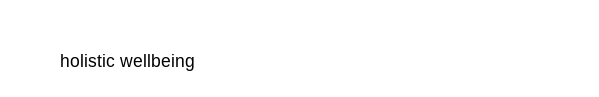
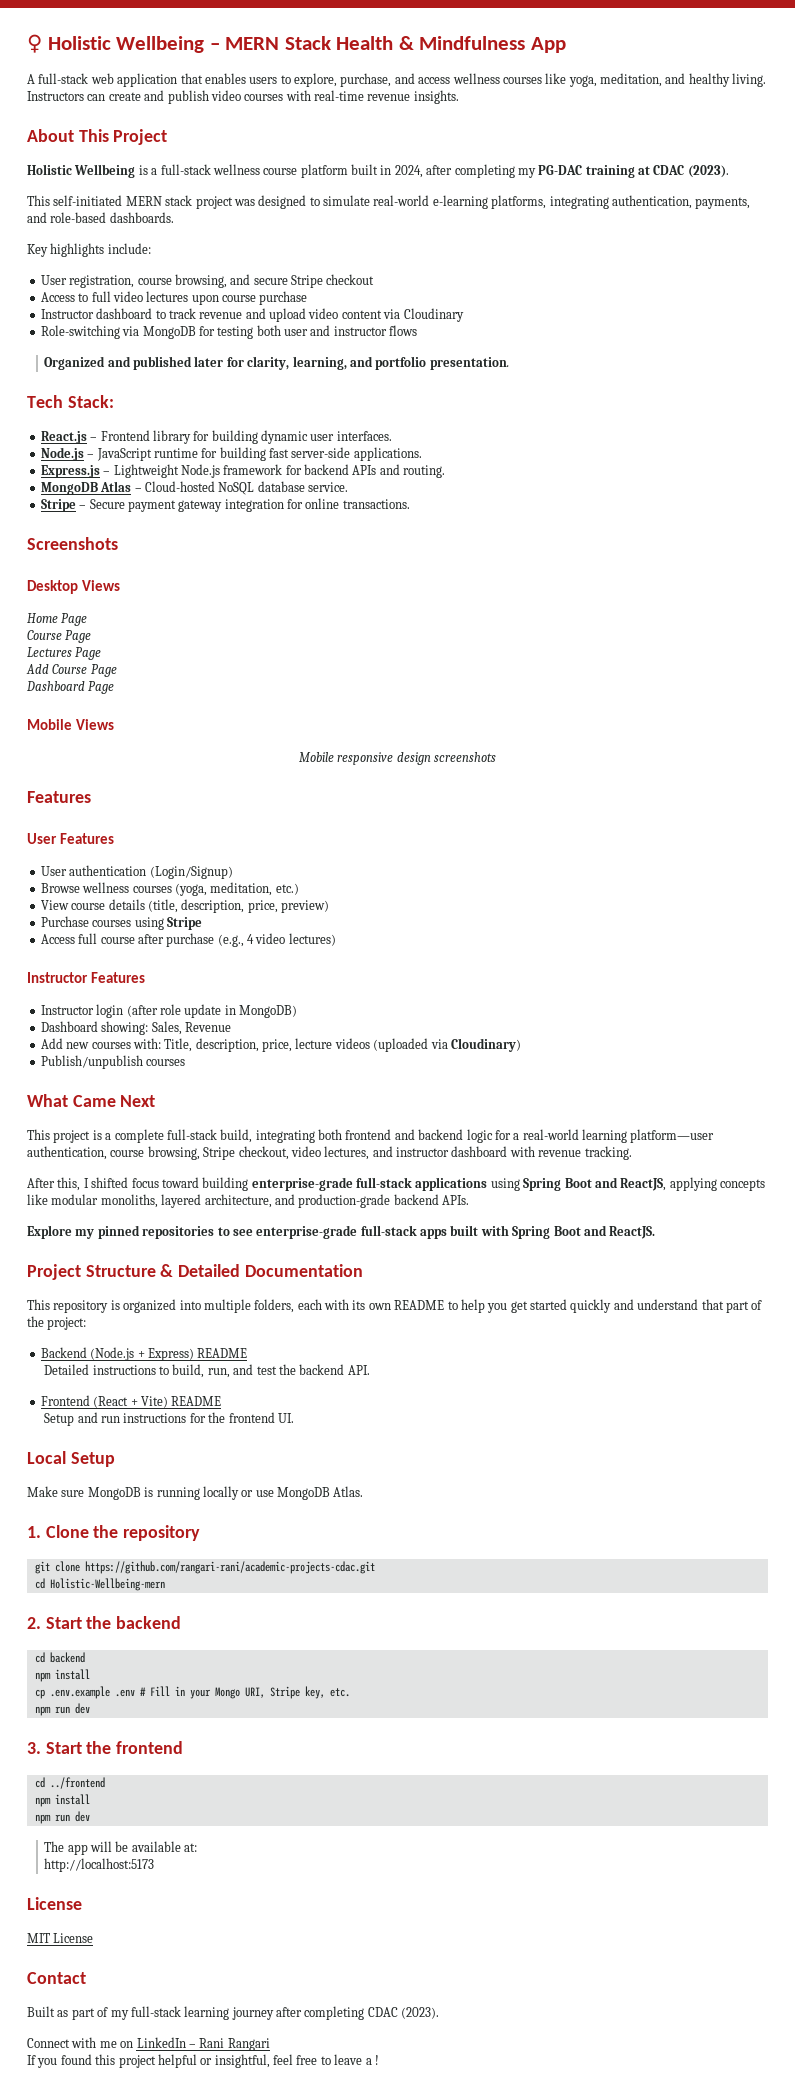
[60,54,195,71] holistic wellbeing -> [27,34,566,53] [27,73,767,87] [27,90,459,104] [27,129,168,145] [27,164,729,178] [27,195,751,209] [27,212,174,223] [27,243,151,257] [40,274,375,288] [40,291,308,305] [40,308,464,322] [40,325,418,339] [44,356,509,370] [27,395,114,408] [40,430,392,444] [40,447,422,461] [40,464,446,478] [40,481,348,495] [40,498,410,512] [27,537,118,550] [27,580,121,594] [27,613,88,626] [27,630,92,643] [27,647,102,660] [26,664,117,677] [26,681,115,694] [27,719,115,730] [298,752,497,765] [27,791,91,803] [27,833,115,844] [40,865,233,879] [40,882,299,896] [40,899,329,913] [40,916,202,930] [40,933,336,947] [27,972,146,983] [40,1004,297,1018] [40,1021,231,1035] [40,1038,521,1052] [40,1055,186,1069] [27,1094,156,1107] [27,1129,715,1143] [27,1146,632,1160] [27,1177,765,1191] [27,1194,469,1208] [27,1225,656,1239] [27,1264,363,1280] [27,1299,763,1313] [27,1316,87,1330] [40,1347,248,1361] [44,1364,370,1378] [40,1395,222,1408] [44,1412,294,1426] [27,1451,115,1467] [27,1486,364,1500] [27,1525,201,1541] [34,1561,375,1574] [34,1578,165,1591] [27,1616,182,1629] [34,1652,85,1663] [34,1669,90,1682] [34,1686,350,1699] [34,1703,90,1716] [27,1741,184,1754] [34,1777,105,1789] [34,1794,90,1807] [34,1811,90,1824] [44,1841,198,1855] [44,1858,155,1872] [27,1897,82,1910] [27,1933,94,1943] [27,1972,86,1984] [27,2006,440,2020] [27,2037,270,2051] [27,2054,379,2068] ♀ Holistic Wellbeing – MERN Stack Health & Mindfulness App // A full-stack web application that enables users to explore, purchase, and access wellness courses like yoga, meditation, and healthy living. Instructors can create and publish video courses with real-time revenue insights. // About This Project // Holistic Wellbeing is a full-stack wellness course platform built in 2024, after completing my PG-DAC training at CDAC (2023). // This self-initiated MERN stack project was designed to simulate real-world e-learning platforms, integrating authentication, payments, and role-based dashboards. // Key highlights include: // User registration, course browsing, and secure Stripe checkout // Access to full video lectures upon course purchase // Instructor dashboard to track revenue and upload video content via Cloudinary // Role-switching via MongoDB for testing both user and instructor flows // Organized and published later for clarity, learning, and portfolio presentation. // Tech Stack: // React.js – Frontend library for building dynamic user interfaces. // Node.js – JavaScript runtime for building fast server-side applications. // Express.js – Lightweight Node.js framework for backend APIs and routing. // MongoDB Atlas – Cloud-hosted NoSQL database service. // Stripe – Secure payment gateway integration for online transactions. // Screenshots // Desktop Views // Home Page // Course Page // Lectures Page // Add Course Page // Dashboard Page // Mobile Views // Mobile responsive design screenshots // Features // User Features // User authentication (Login/Signup) // Browse wellness courses (yoga, meditation, etc.) // View course details (title, description, price, preview) // Purchase courses using Stripe // Access full course after purchase (e.g., 4 video lectures) // Instructor Features // Instructor login (after role update in MongoDB) // Dashboard showing: Sales, Revenue // Add new courses with: Title, description, price, lecture videos (uploaded via Cloudinary) // Publish/unpublish courses // What Came Next // This project is a complete full-stack build, integrating both frontend and backend logic for a real-world learning platform—user authentication, course browsing, Stripe checkout, video lectures, and instructor dashboard with revenue tracking. // After this, I shifted focus toward building enterprise-grade full-stack applications using Spring Boot and ReactJS, applying concepts like modular monoliths, layered architecture, and production-grade backend APIs. // Explore my pinned repositories to see enterprise-grade full-stack apps built with Spring Boot and ReactJS. // Project Structure & Detailed Documentation // This repository is organized into multiple folders, each with its own README to help you get started quickly and understand that part of the project: // Backend (Node.js + Express) README // Detailed instructions to build, run, and test the backend API. // Frontend (React + Vite) README // Setup and run instructions for the frontend UI. // Local Setup // Make sure MongoDB is running locally or use MongoDB Atlas. // 1. Clone the repository // git clone https://github.com/rangari-rani/academic-projects-cdac.git // cd Holistic-Wellbeing-mern // 2. Start the backend // cd backend // npm install // cp .env.example .env # Fill in your Mongo URI, Stripe key, etc. // npm run dev // 3. Start the frontend // cd ../frontend // npm install // npm run dev // The app will be available at: // http://localhost:5173 // License // MIT License // Contact // Built as part of my full-stack learning journey after completing CDAC (2023). // Connect with me on LinkedIn – Rani Rangari // If you found this project helpful or insightful, feel free to leave a !

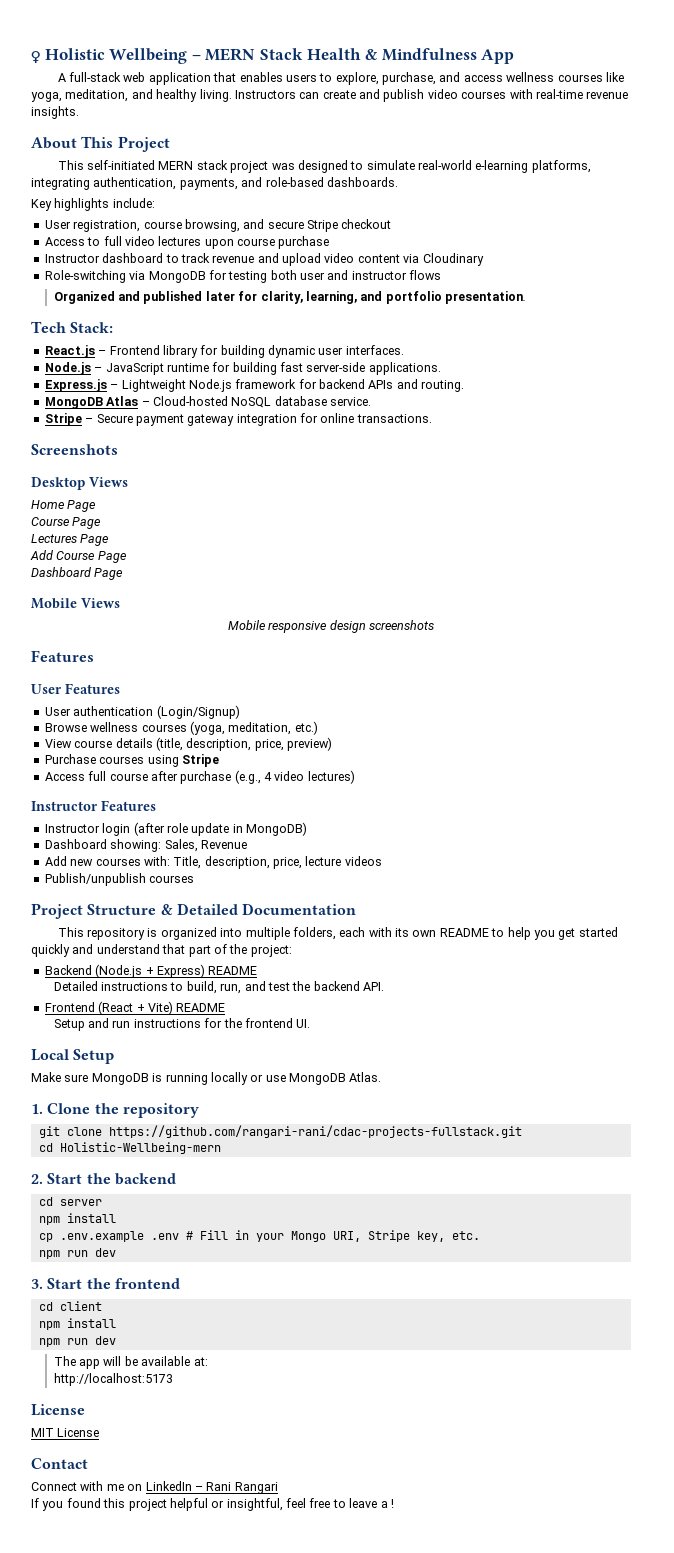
[27,164,729,178] // Holistic Wellbeing is a full-stack wellness course platform built in 2024, after completing my PG-DAC training at CDAC (2023). -> (170, 144) none
[373,1038,521,1052] (uploaded via Cloudinary) -> (382, 861) none
[27,1094,156,1107] [27,1129,715,1143] [27,1146,632,1160] [27,1177,765,1191] [27,1194,469,1208] [27,1225,656,1239] // What Came Next // This project is a complete full-stack build, integrating both frontend and backend logic for a real-world learning platform—user authentication, course browsing, Stripe checkout, video lectures, and instructor dashboard with revenue tracking. // After this, I shifted focus toward building enterprise-grade full-stack applications using Spring Boot and ReactJS, applying concepts like modular monoliths, layered architecture, and production-grade backend APIs. // Explore my pinned repositories to see enterprise-grade full-stack apps built with Spring Boot and ReactJS. -> (195, 879) none
[84,1561,375,1574] https://github.com/rangari-rani/academic-projects-cdac.git -> [108,1125,522,1138] https://github.com/rangari-rani/cdac-projects-fullstack.git
[49,1652,85,1663] backend -> [59,1199,102,1206] server
[49,1777,105,1789] ../frontend -> [59,1301,102,1311] client
[27,2006,440,2020] // Built as part of my full-stack learning journey after completing CDAC (2023). -> (88, 1463) none

